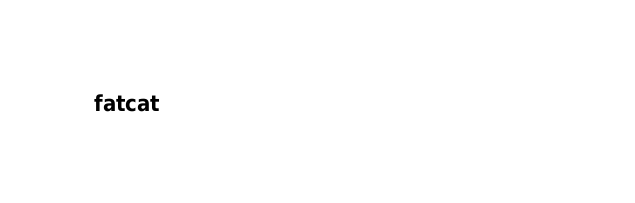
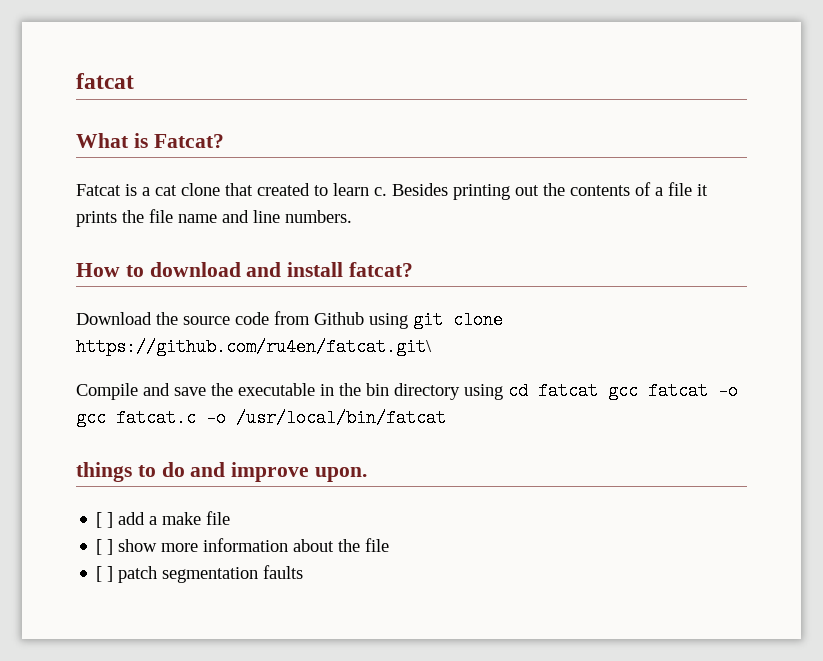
[94,94,160,112] fatcat -> [76,73,134,89] [76,133,224,148] [76,182,708,200] [76,209,352,227] [76,262,414,277] [76,311,503,329] [76,338,432,356] [76,382,738,400] [76,409,446,427] [76,462,368,482] [96,511,231,528] [96,538,390,555] [96,565,304,583] fatcat // What is Fatcat? // Fatcat is a cat clone that created to learn c. Besides printing out the contents of a file it prints the file name and line numbers. // How to download and install fatcat? // Download the source code from Github using git clone https://github.com/ru4en/fatcat.git\ // Compile and save the executable in the bin directory using cd fatcat gcc fatcat -o gcc fatcat.c -o /usr/local/bin/fatcat // things to do and improve upon. // [ ] add a make file // [ ] show more information about the file // [ ] patch segmentation faults

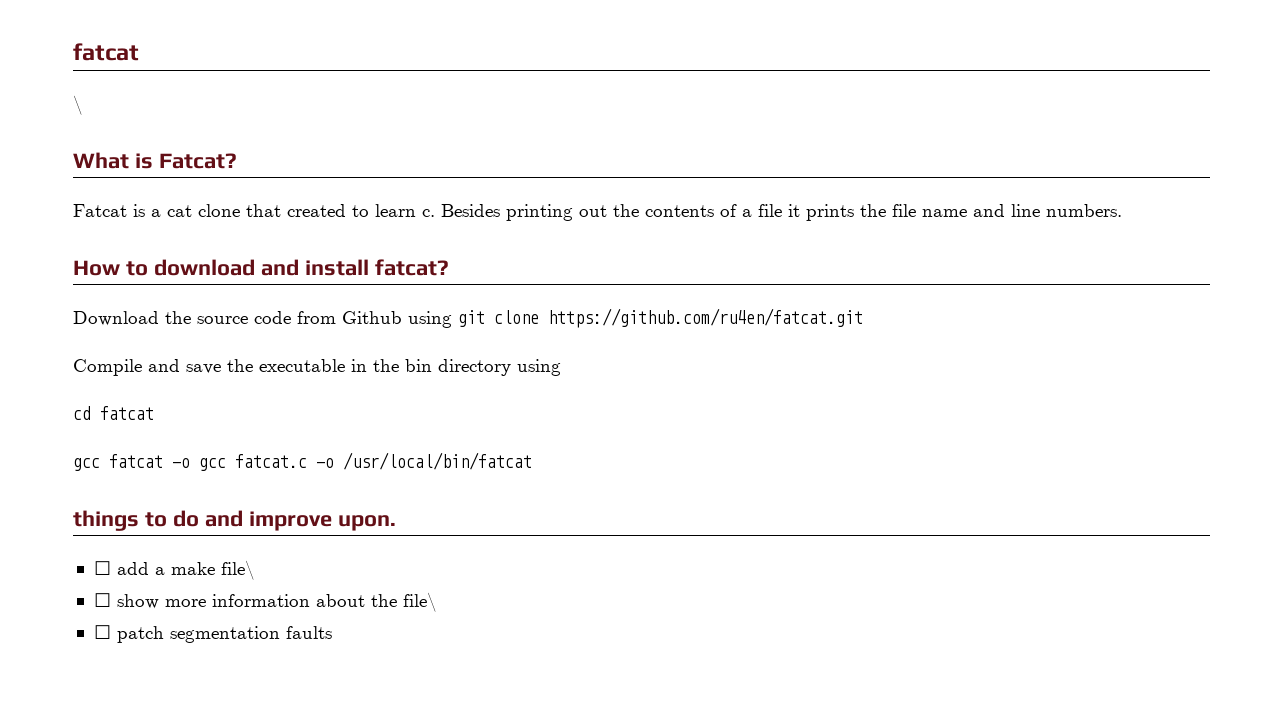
[76,73,134,89] fatcat -> [73,43,139,61] [73,95,83,115] fatcat // \
[76,338,432,356] https://github.com/ru4en/fatcat.git\ -> [548,308,863,328] https://github.com/ru4en/fatcat.git
(503, 392) none -> (561, 367) //
(598, 391) none -> (154, 413) //
[96,512,114,528] [ ] -> [93,561,111,575] ☐
[206,511,231,525] [96,539,114,555] file // [ ] -> [220,560,255,580] [93,593,111,607] file\ // ☐
[365,538,390,552] [96,566,114,582] file // [ ] -> [402,592,437,612] [93,625,111,639] file\ // ☐

